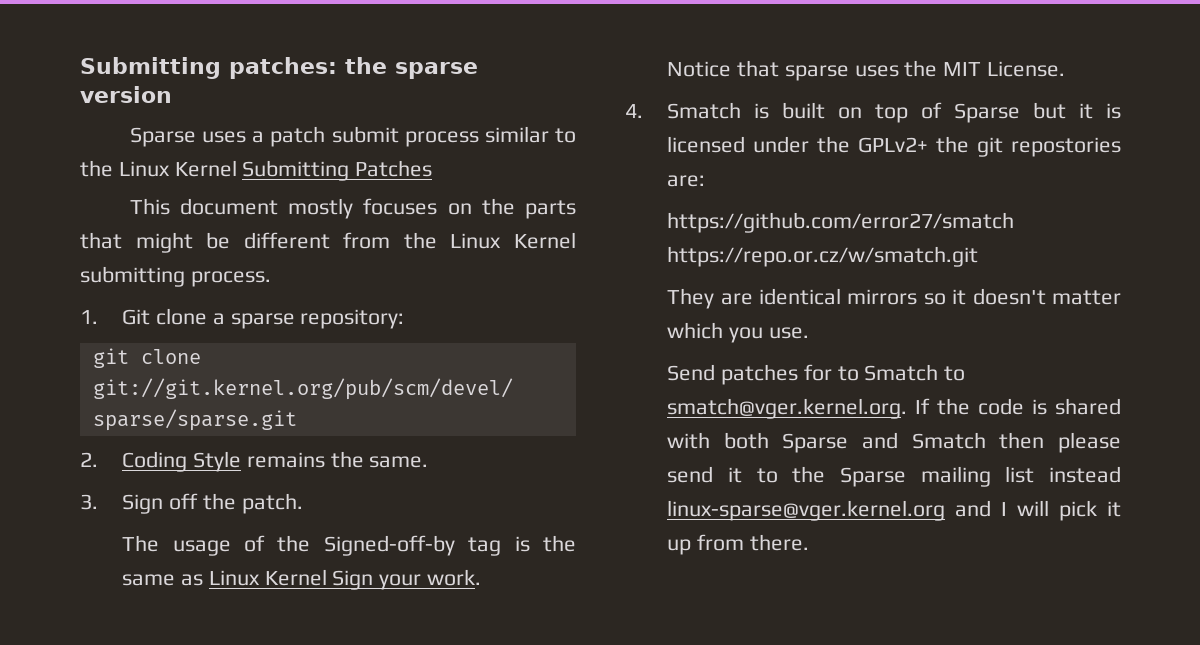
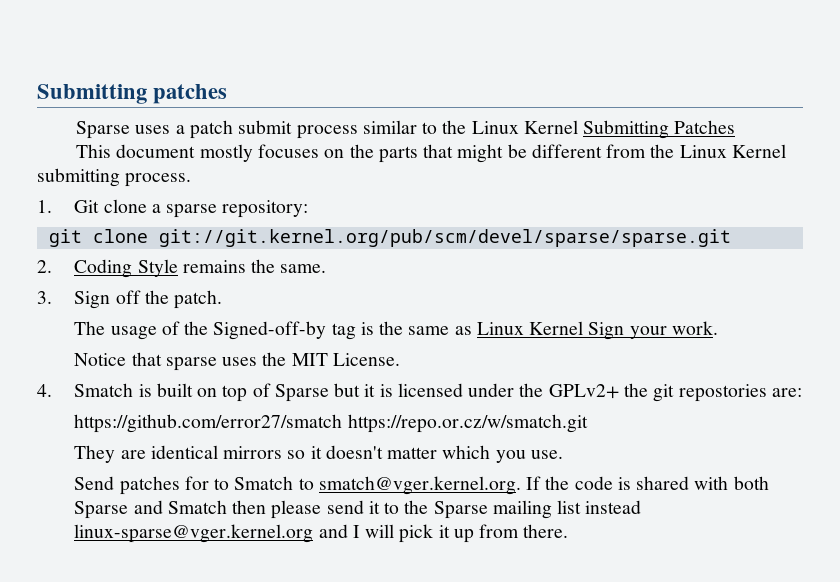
[80,57,478,79] [80,86,172,103] Submitting patches: the sparse version -> [37,84,228,104] Submitting patches

